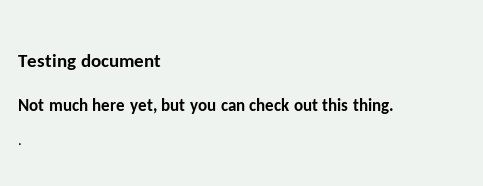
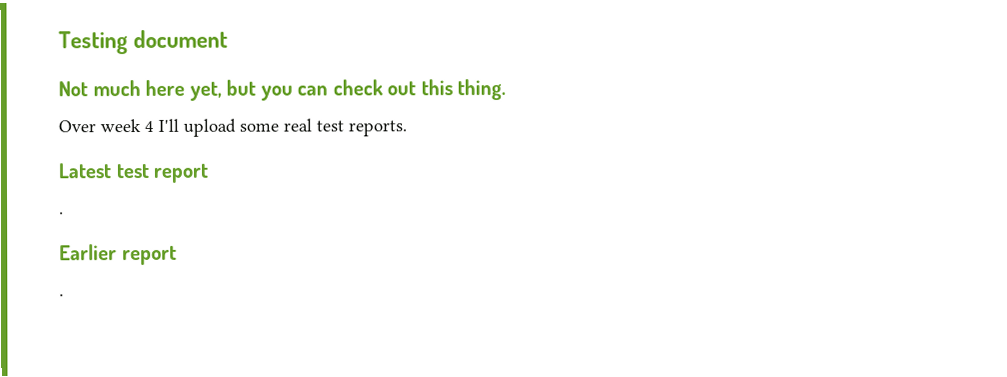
(394, 106) none -> [58,118,407,137] [58,163,209,183] [59,212,64,215] [59,244,177,266] // Over week 4 I'll upload some real test reports. // Latest test report // . // Earlier report

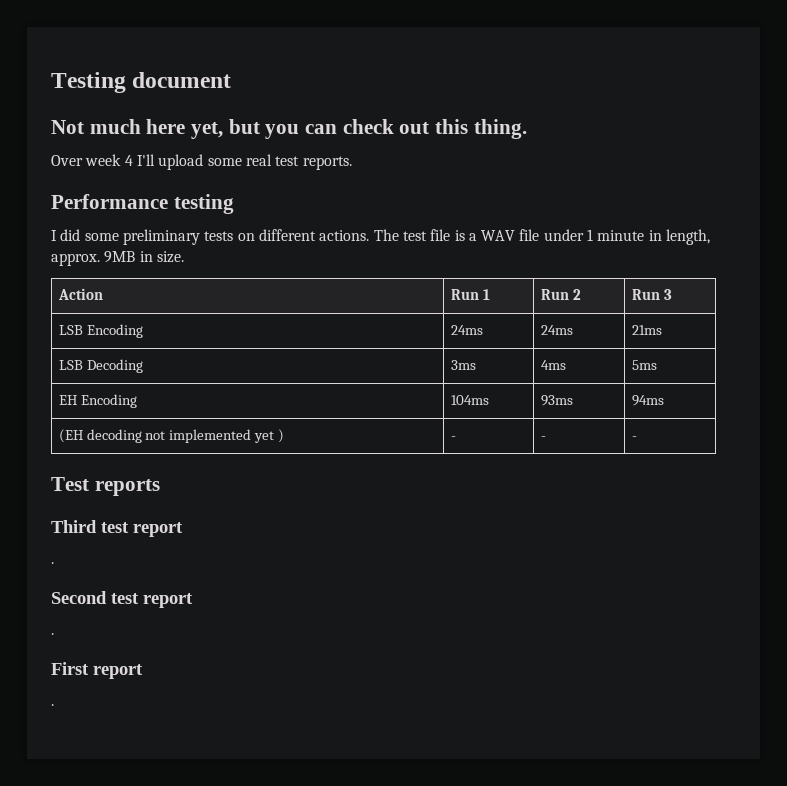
[58,163,209,183] [59,212,64,215] [59,244,177,266] [59,294,64,297] Latest test report // . // Earlier report // . -> [51,194,234,214] [51,229,711,245] [51,251,184,266] [57,288,103,300] [450,289,490,300] [540,289,581,300] [631,289,672,300] [58,324,143,338] [450,325,483,335] [540,325,573,335] [631,325,662,335] [58,359,143,373] [450,360,476,370] [540,360,566,370] [631,360,657,370] [58,394,137,408] [450,395,489,405] [540,395,573,406] [631,395,664,406] [58,429,285,443] [450,436,456,440] [540,436,546,440] [631,436,637,440] [51,477,160,496] [51,520,183,537] [51,562,54,564] [51,591,193,608] [51,633,54,635] [51,662,143,679] [51,704,54,706] Performance testing // I did some preliminary tests on different actions. The test file is a WAV file under 1 minute in length, approx. 9MB in size. // Action | Run 1 | Run 2 | Run 3 // LSB Encoding | 24ms | 24ms | 21ms // LSB Decoding | 3ms | 4ms | 5ms // EH Encoding | 104ms | 93ms | 94ms // (EH decoding not implemented yet ) | - | - | - // Test reports // Third test report // . // Second test report // . // First report // .

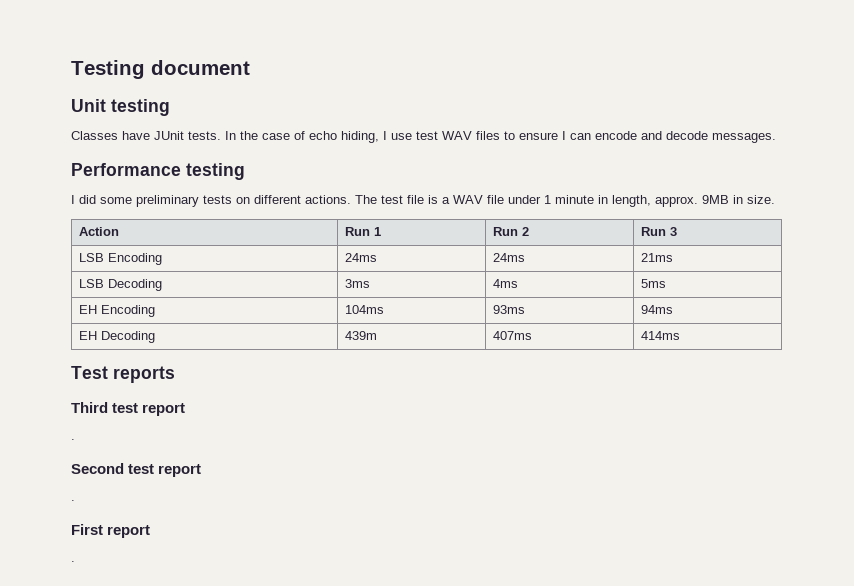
[51,119,527,139] [51,154,352,170] Not much here yet, but you can check out this thing. // Over week 4 I'll upload some real test reports. -> [71,99,170,116] [71,131,776,143] Unit testing // Classes have JUnit tests. In the case of echo hiding, I use test WAV files to ensure I can encode and decode messages.
[58,429,285,443] [450,436,456,440] [540,436,546,440] [631,436,637,440] (EH decoding not implemented yet ) | - | - | - -> [78,331,155,343] [344,331,377,340] [492,331,532,340] [640,331,680,340] EH Decoding | 439m | 407ms | 414ms

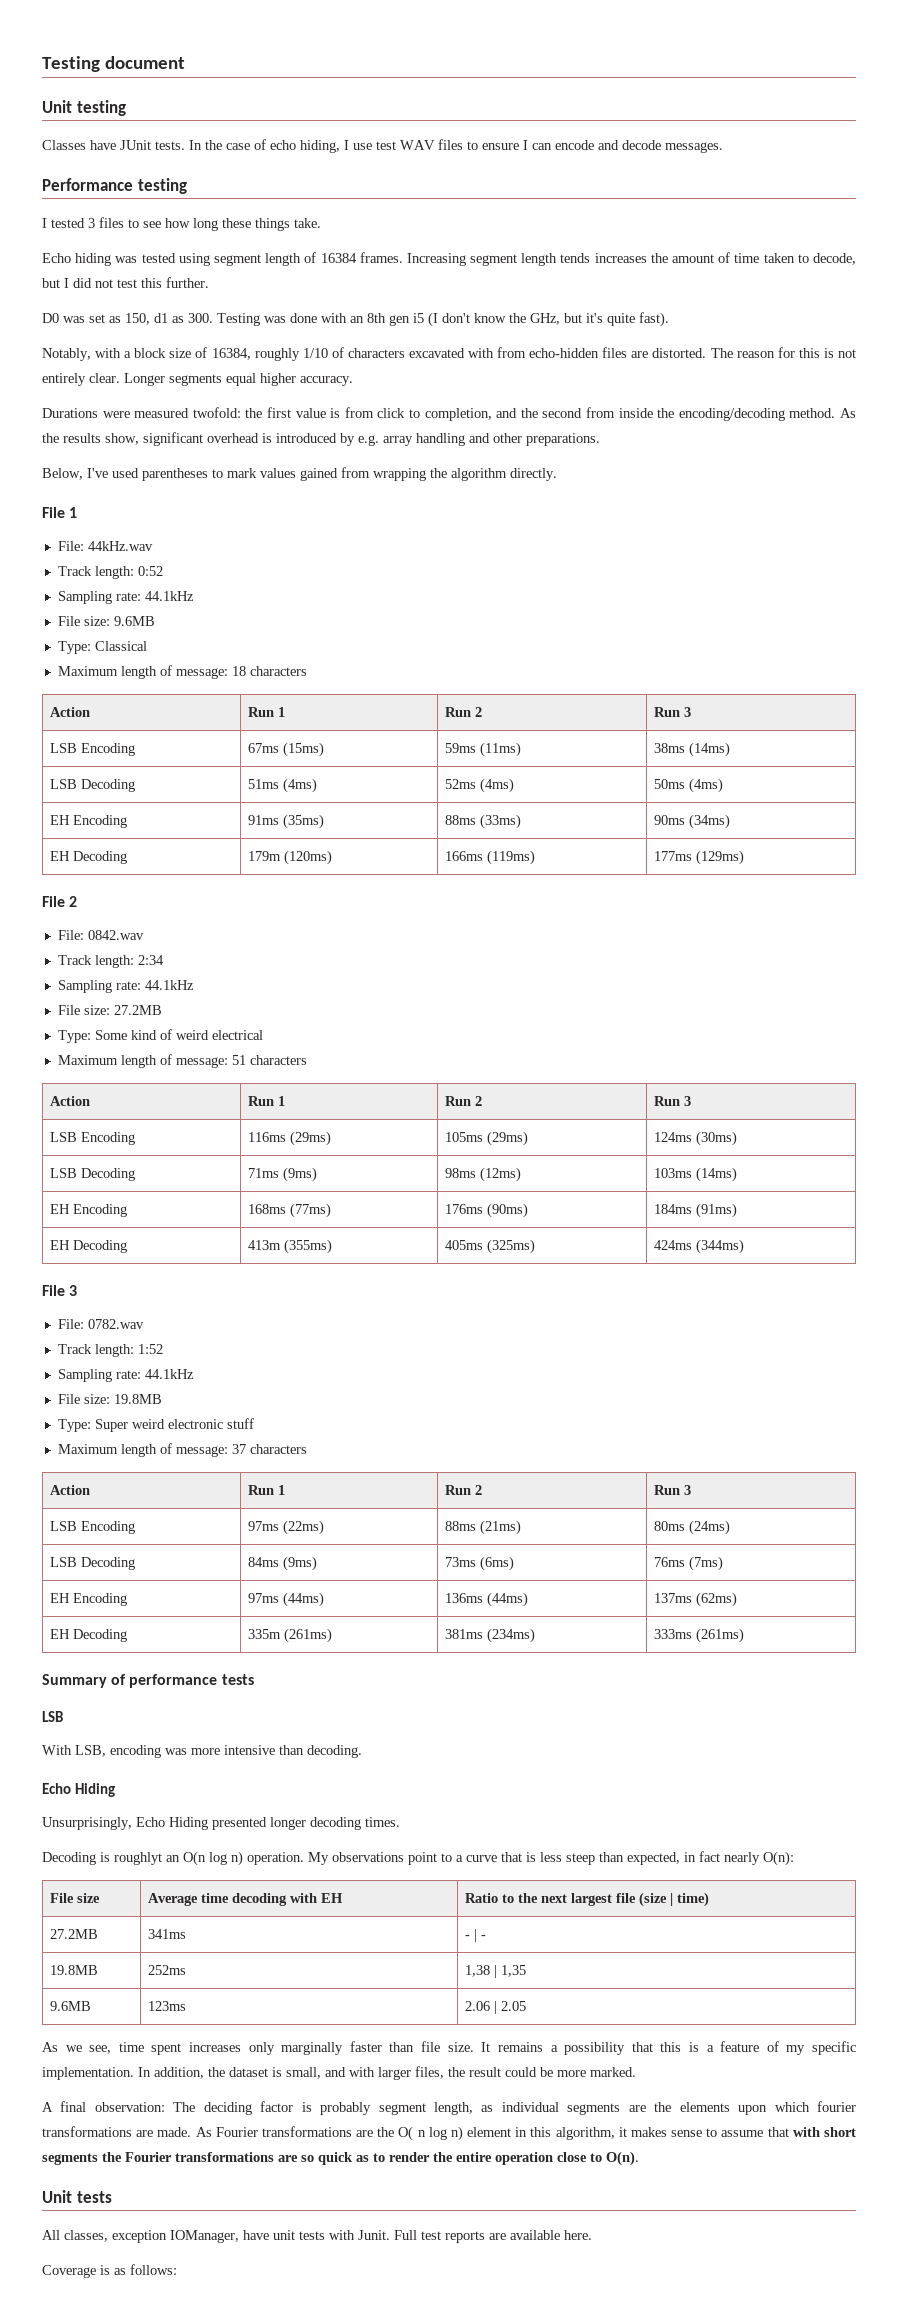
[79,195,775,207] [78,227,119,236] [344,227,381,236] [492,227,529,236] [640,227,677,236] [78,253,162,265] [344,253,377,262] [492,253,525,262] [640,253,673,262] [78,279,162,291] [344,279,370,288] [492,279,518,288] [640,279,666,288] [78,305,155,317] [344,305,384,314] [492,305,525,314] [640,305,673,314] [78,331,155,343] [344,331,377,340] [492,331,532,340] [640,331,680,340] [71,366,175,383] [71,402,186,416] [71,439,75,440] [71,463,202,477] [71,500,75,501] [71,524,151,538] [71,561,75,562] did some preliminary tests on different actions. The test file is a WAV file under 1 minute in length, approx. 9MB in size. // Action | Run 1 | Run 2 | Run 3 // LSB Encoding | 24ms | 24ms | 21ms // LSB Decoding | 3ms | 4ms | 5ms // EH Encoding | 104ms | 93ms | 94ms // EH Decoding | 439m | 407ms | 414ms // Test reports // Third test report // . // Second test report // . // First report // . -> [51,217,321,231] [42,252,856,266] [42,277,209,288] [42,312,669,327] [42,347,856,361] [42,373,353,386] [42,407,857,421] [42,432,600,446] [42,467,557,481] [42,507,78,518] [57,541,153,551] [57,566,163,579] [57,591,194,604] [57,616,155,626] [57,641,147,654] [57,665,307,679] [49,707,90,717] [247,707,285,717] [444,707,482,717] [653,707,691,717] [49,743,135,756] [247,742,324,757] [444,742,521,757] [653,742,730,757] [49,779,135,792] [247,778,317,793] [444,778,514,793] [653,778,723,793] [49,815,127,828] [247,814,324,829] [444,814,521,829] [653,814,730,829] [49,851,127,864] [247,850,332,865] [444,850,535,865] [653,850,744,865] [42,896,78,907] [57,930,144,940] [57,955,164,968] [57,980,194,993] [57,1005,162,1015] [57,1029,263,1043] [57,1054,307,1068] [49,1096,90,1106] [247,1096,285,1106] [444,1096,482,1106] [653,1096,691,1106] [49,1132,135,1145] [247,1131,331,1146] [444,1131,528,1146] [653,1131,737,1146] [49,1168,135,1181] [247,1167,317,1182] [444,1167,521,1182] [653,1167,737,1182] [49,1204,127,1217] [247,1203,331,1218] [444,1203,528,1218] [653,1203,737,1218] [49,1240,127,1253] [247,1239,332,1254] [444,1239,535,1254] [653,1239,744,1254] [42,1285,78,1296] [57,1319,144,1329] [57,1344,163,1357] [57,1369,194,1382] [57,1394,162,1404] [57,1418,254,1432] [57,1443,307,1457] [49,1485,90,1495] [247,1485,285,1495] [444,1485,482,1495] [653,1485,691,1495] [49,1521,135,1534] [247,1520,324,1535] [444,1520,521,1535] [653,1520,730,1535] [49,1557,135,1570] [247,1556,317,1571] [444,1556,514,1571] [653,1556,723,1571] [49,1593,127,1606] [247,1592,324,1607] [444,1592,528,1607] [653,1592,737,1607] [49,1629,127,1642] [247,1628,332,1643] [444,1628,535,1643] [653,1628,744,1643] [42,1674,254,1688] [42,1711,63,1722] [42,1745,362,1758] [42,1783,115,1797] [42,1817,400,1830] [42,1851,794,1866] [49,1893,100,1903] [147,1893,343,1906] [464,1892,709,1907] [49,1929,98,1939] [147,1929,186,1939] [464,1929,486,1942] [49,1965,98,1975] [147,1965,186,1975] [464,1965,526,1978] [49,2001,91,2011] [147,2001,186,2011] [464,2001,526,2014] [42,2041,856,2055] [42,2066,636,2080] [42,2101,857,2115] [42,2126,856,2141] [42,2151,639,2166] [42,2190,112,2203] [42,2230,592,2243] [42,2264,177,2278] tested 3 files to see how long these things take. // Echo hiding was tested using segment length of 16384 frames. Increasing segment length tends increases the amount of time taken to decode, but I did not test this further. // D0 was set as 150, d1 as 300. Testing was done with an 8th gen i5 (I don't know the GHz, but it's quite fast). // Notably, with a block size of 16384, roughly 1/10 of characters excavated with from echo-hidden files are distorted. The reason for this is not entirely clear. Longer segments equal higher accuracy. // Durations were measured twofold: the first value is from click to completion, and the second from inside the encoding/decoding method. As the results show, significant overhead is introduced by e.g. array handling and other preparations. // Below, I've used parentheses to mark values gained from wrapping the algorithm directly. // File 1 // File: 44kHz.wav // Track length: 0:52 // Sampling rate: 44.1kHz // File size: 9.6MB // Type: Classical // Maximum length of message: 18 characters // Action | Run 1 | Run 2 | Run 3 // LSB Encoding | 67ms (15ms) | 59ms (11ms) | 38ms (14ms) // LSB Decoding | 51ms (4ms) | 52ms (4ms) | 50ms (4ms) // EH Encoding | 91ms (35ms) | 88ms (33ms) | 90ms (34ms) // EH Decoding | 179m (120ms) | 166ms (119ms) | 177ms (129ms) // File 2 // File: 0842.wav // Track length: 2:34 // Sampling rate: 44.1kHz // File size: 27.2MB // Type: Some kind of weird electrical // Maximum length of message: 51 characters // Action | Run 1 | Run 2 | Run 3 // LSB Encoding | 116ms (29ms) | 105ms (29ms) | 124ms (30ms) // LSB Decoding | 71ms (9ms) | 98ms (12ms) | 103ms (14ms) // EH Encoding | 168ms (77ms) | 176ms (90ms) | 184ms (91ms) // EH Decoding | 413m (355ms) | 405ms (325ms) | 424ms (344ms) // File 3 // File: 0782.wav // Track length: 1:52 // Sampling rate: 44.1kHz // File size: 19.8MB // Type: Super weird electronic stuff // Maximum length of message: 37 characters // Action | Run 1 | Run 2 | Run 3 // LSB Encoding | 97ms (22ms) | 88ms (21ms) | 80ms (24ms) // LSB Decoding | 84ms (9ms) | 73ms (6ms) | 76ms (7ms) // EH Encoding | 97ms (44ms) | 136ms (44ms) | 137ms (62ms) // EH Decoding | 335m (261ms) | 381ms (234ms) | 333ms (261ms) // Summary of performance tests // LSB // With LSB, encoding was more intensive than decoding. // Echo Hiding // Unsurprisingly, Echo Hiding presented longer decoding times. // Decoding is roughlyt an O(n log n) operation. My observations point to a curve that is less steep than expected, in fact nearly O(n): // File size | Average time decoding with EH | Ratio to the next largest file (size | time) // 27.2MB | 341ms | - | - // 19.8MB | 252ms | 1,38 | 1,35 // 9.6MB | 123ms | 2.06 | 2.05 // As we see, time spent increases only marginally faster than file size. It remains a possibility that this is a feature of my specific implementation. In addition, the dataset is small, and with larger files, the result could be more marked. // A final observation: The deciding factor is probably segment length, as individual segments are the elements upon which fourier transformations are made. As Fourier transformations are the O( n log n) element in this algorithm, it makes sense to assume that with short segments the Fourier transformations are so quick as to render the entire operation close to O(n). // Unit tests // All classes, exception IOManager, have unit tests with Junit. Full test reports are available here. // Coverage is as follows:

